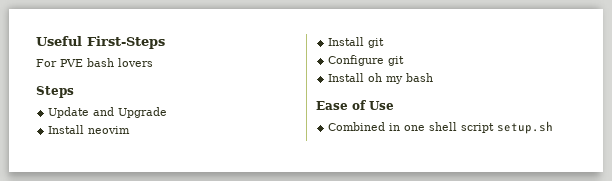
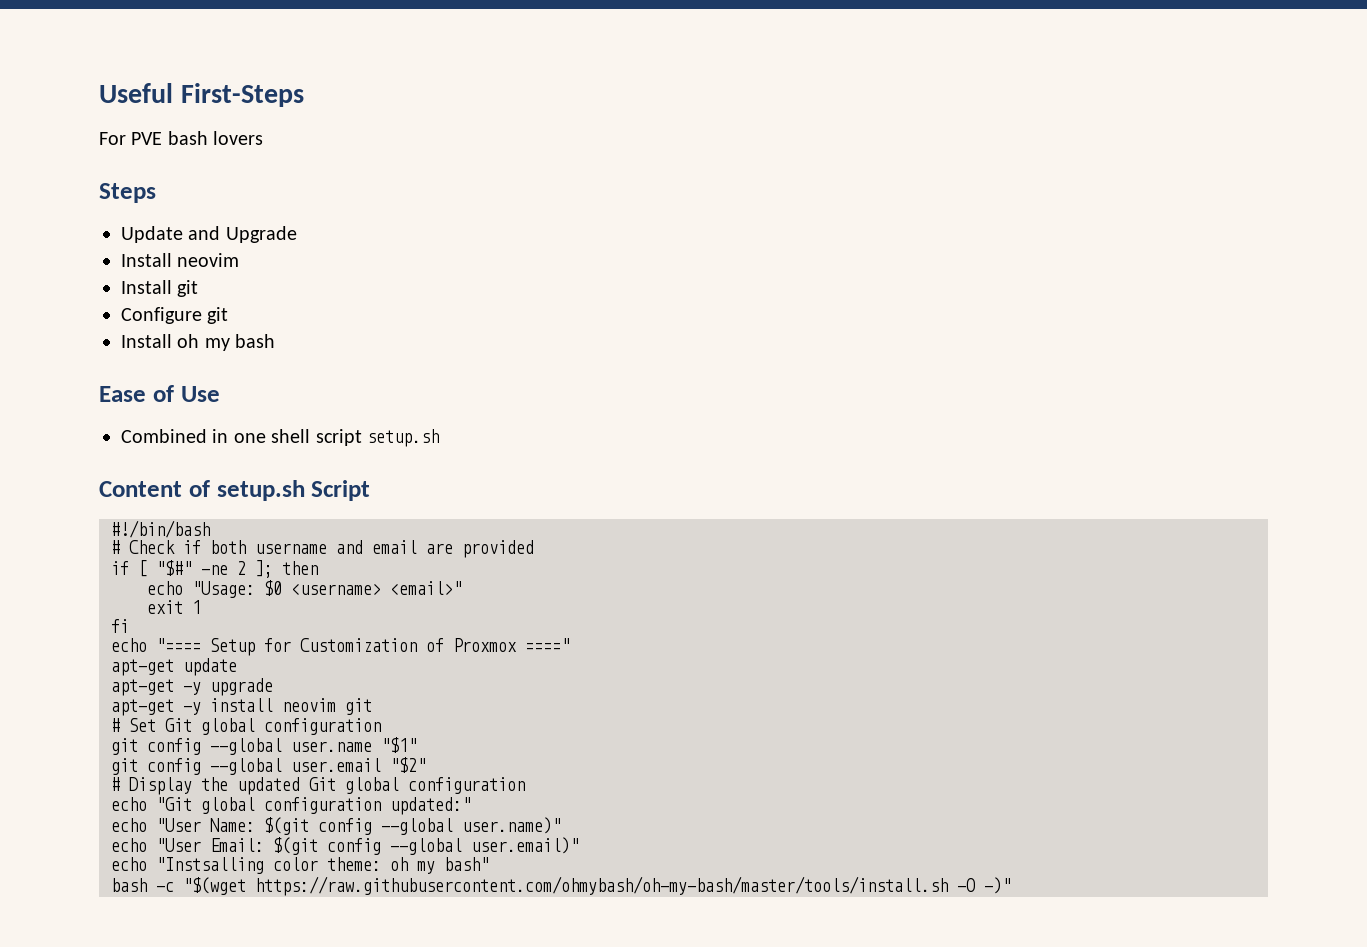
(554, 127) none -> [99,480,371,501] [111,520,210,538] [111,540,534,558] [111,560,318,578] [147,580,462,598] [147,600,201,614] [111,619,129,633] [111,638,570,656] [111,658,237,676] [111,678,273,696] [111,698,372,716] [111,718,381,735] [111,737,417,755] [111,757,426,775] [111,777,525,795] [111,797,471,815] [111,817,561,835] [111,837,579,855] [111,857,489,874] [111,876,1011,896] // Content of setup.sh Script // #!/bin/bash // # Check if both username and email are provided // if [ "$#" -ne 2 ]; then // echo "Usage: $0 <username> <email>" // exit 1 // fi // echo "==== Setup for Customization of Proxmox ====" // apt-get update // apt-get -y upgrade // apt-get -y install neovim git // # Set Git global configuration // git config --global user.name "$1" // git config --global user.email "$2" // # Display the updated Git global configuration // echo "Git global configuration updated:" // echo "User Name: $(git config --global user.name)" // echo "User Email: $(git config --global user.email)" // echo "Instsalling color theme: oh my bash" // bash -c "$(wget https://raw.githubusercontent.com/ohmybash/oh-my-bash/master/tools/install.sh -O -)"

